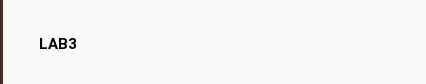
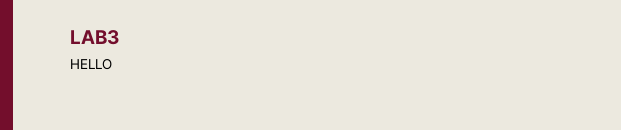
(77, 43) none -> [70,58,112,70] // HELLO

